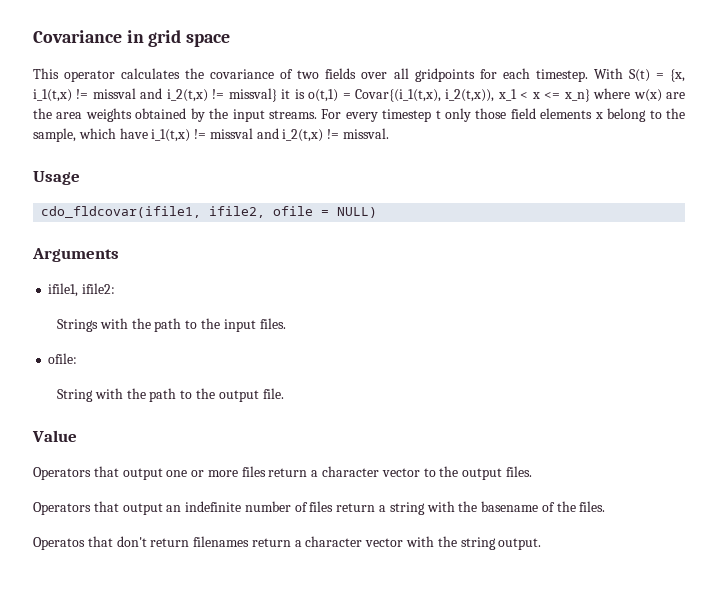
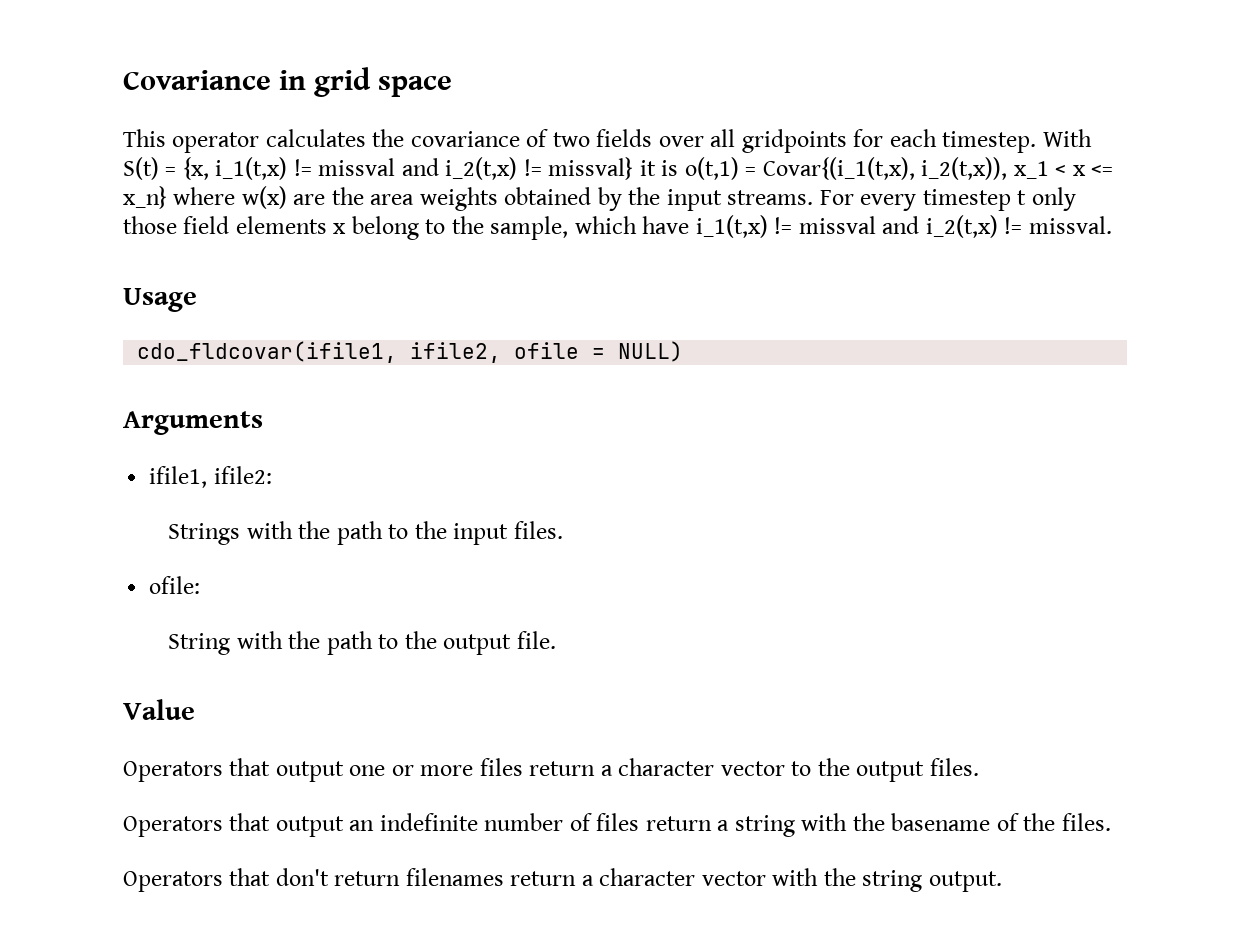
[33,537,85,550] Operatos -> [123,871,223,892] Operators

